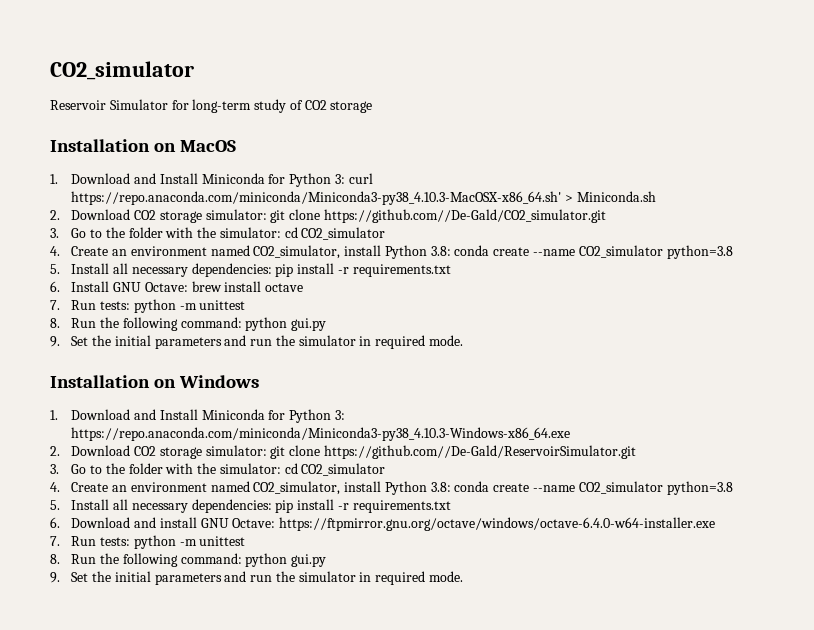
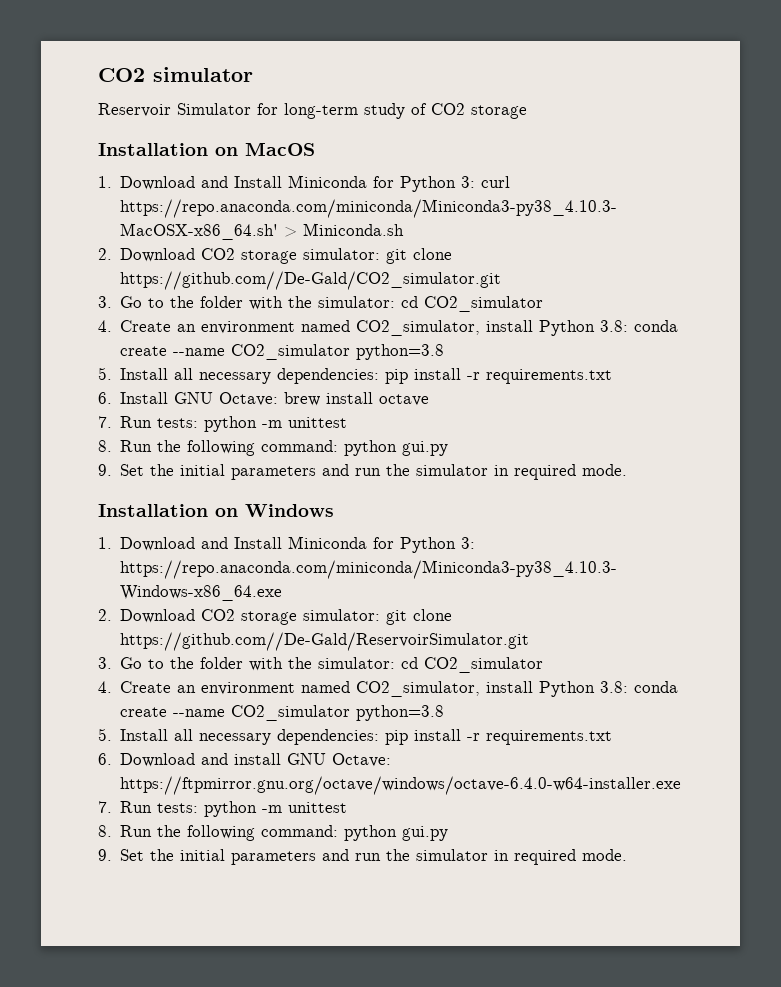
[50,61,194,80] CO2_simulator -> [98,67,253,82] CO2 simulator

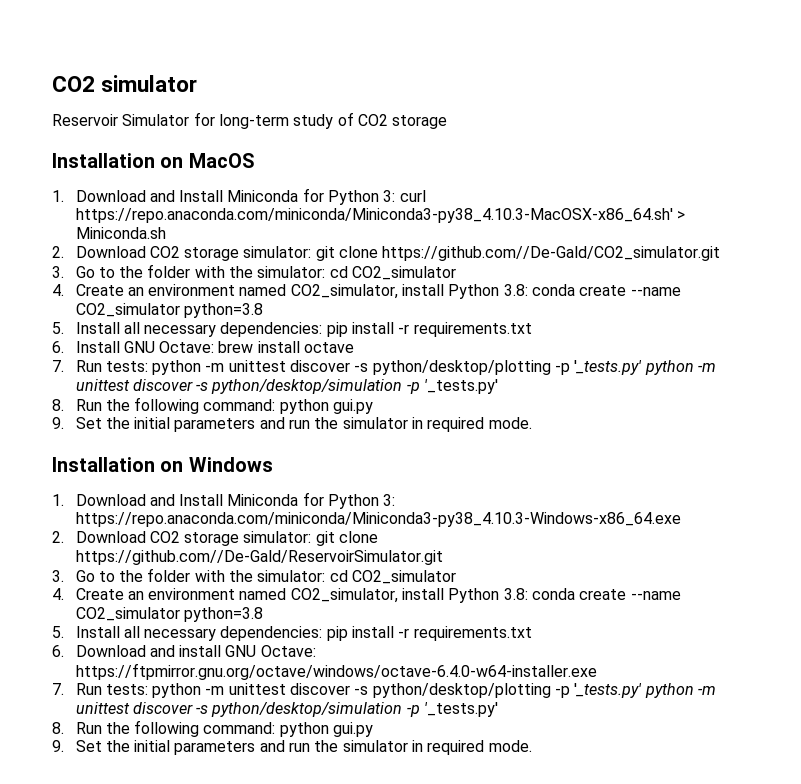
(348, 422) none -> [290,360,717,375] [75,379,499,394] discover -s python/desktop/plotting -p '_tests.py' python -m unittest discover -s python/desktop/simulation -p '_tests.py'
(348, 807) none -> [290,683,717,698] [75,702,499,717] discover -s python/desktop/plotting -p '_tests.py' python -m unittest discover -s python/desktop/simulation -p '_tests.py'

